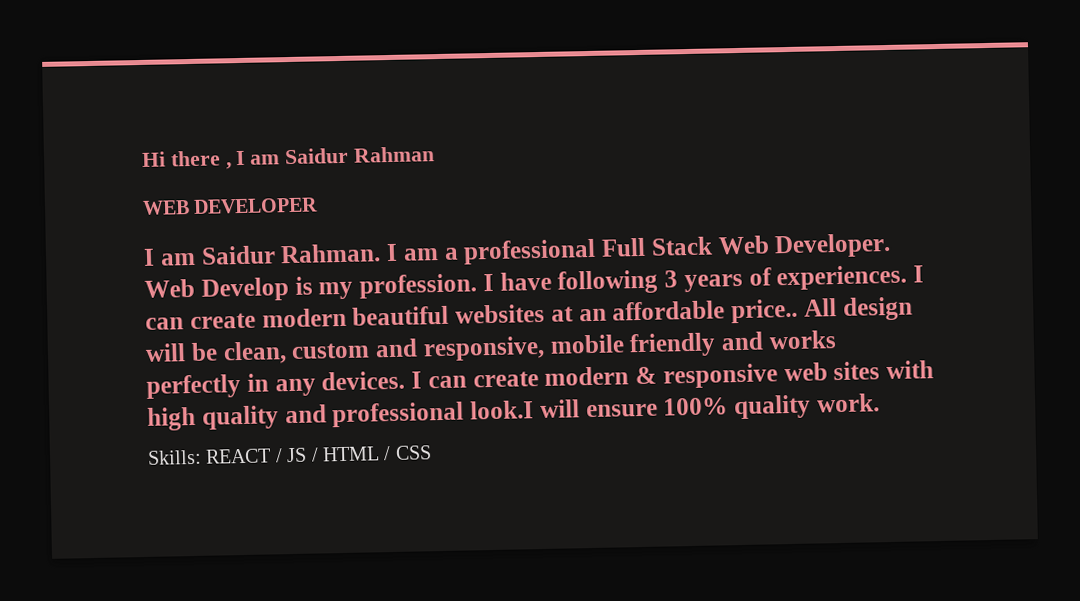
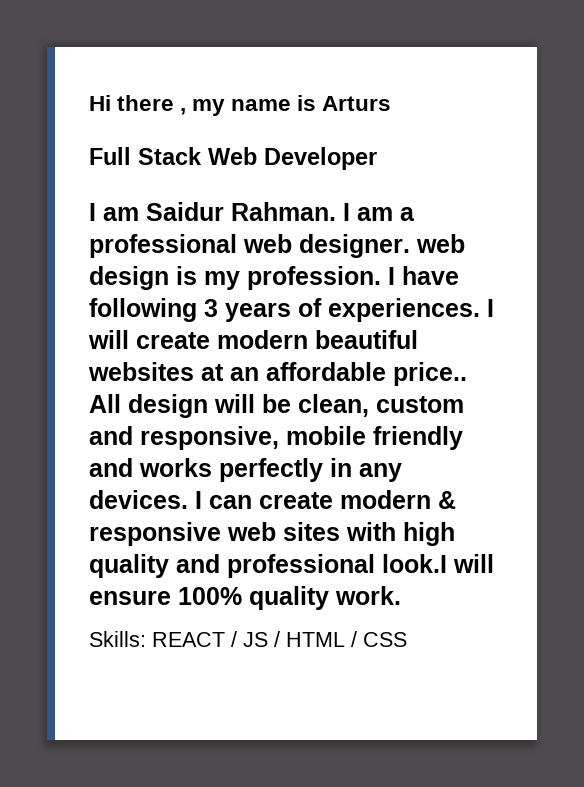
[235,146,435,166] [142,197,319,215] I am Saidur Rahman // WEB DEVELOPER -> [192,95,392,116] [89,147,377,170] my name is Arturs // Full Stack Web Developer
[601,232,892,259] [144,277,289,302] Full Stack Web Developer. Web Develop -> [243,234,465,258] [89,266,169,290] web designer. web design
[145,317,184,330] can -> [88,330,129,349] will

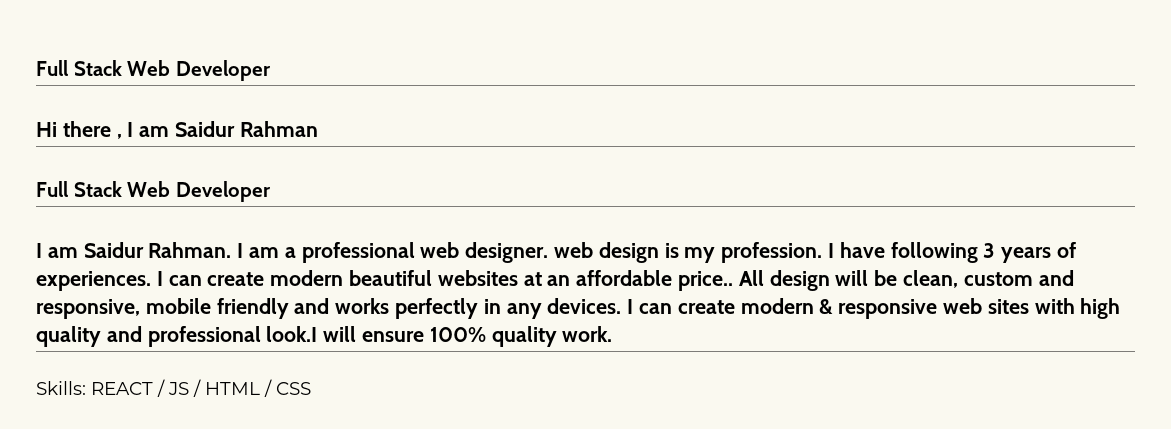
[89,95,392,116] Hi there , my name is Arturs -> [36,60,271,81] [36,121,318,139] Full Stack Web Developer // Hi there , I am Saidur Rahman
[88,330,129,349] will -> [168,275,202,286] can

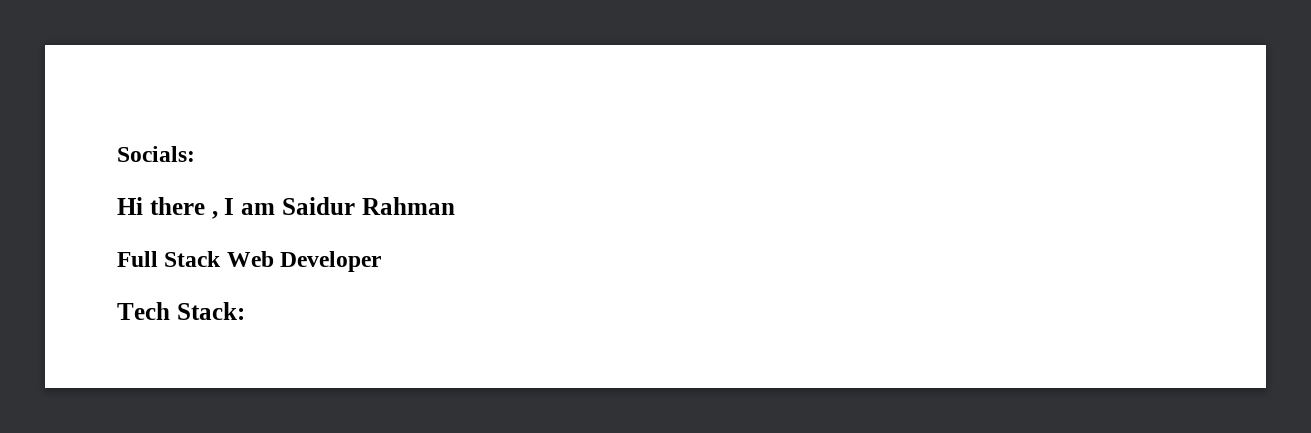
[36,60,271,81] Full Stack Web Developer -> [117,146,195,162] Socials:
[36,242,1077,263] [36,270,1074,291] [36,298,1121,319] [36,326,613,347] [36,379,311,397] I am Saidur Rahman. I am a professional web designer. web design is my profession. I have following 3 years of experiences. I can create modern beautiful websites at an affordable price.. All design will be clean, custom and responsive, mobile friendly and works perfectly in any devices. I can create modern & responsive web sites with high quality and professional look.I will ensure 100% quality work. // Skills: REACT / JS / HTML / CSS -> [117,302,245,320] Tech Stack:

